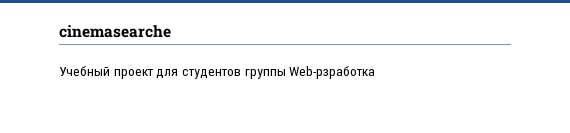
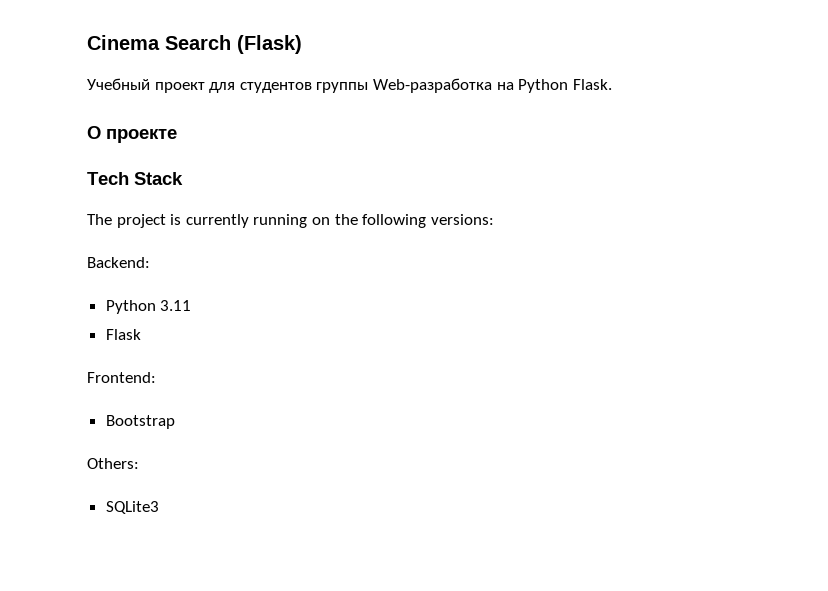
[59,25,171,38] cinemasearche -> [87,35,302,54] Cinema Search (Flask)
[289,66,376,79] Web-рзработка -> [372,78,612,93] [87,126,177,143] [87,172,183,185] [87,214,494,228] [87,257,150,268] [105,300,192,314] [105,329,141,340] [87,372,156,383] [105,415,175,429] [87,458,139,469] [105,501,159,514] Web-разработка на Python Flask. // О проекте // Tech Stack // The project is currently running on the following versions: // Backend: // Python 3.11 // Flask // Frontend: // Bootstrap // Others: // SQLite3

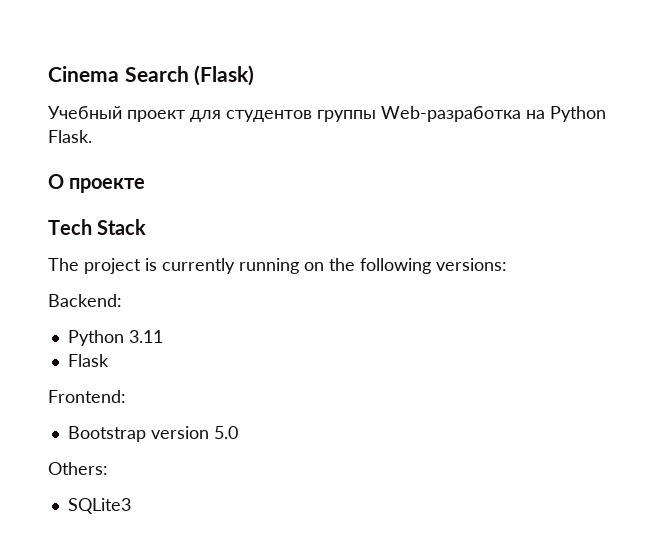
(175, 422) none -> [150,426,238,439] version 5.0

